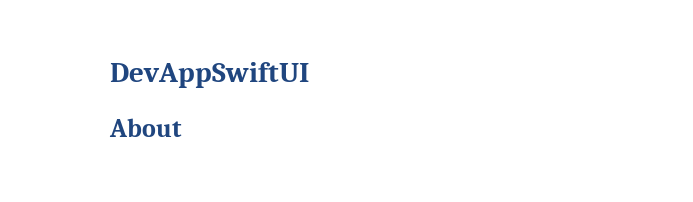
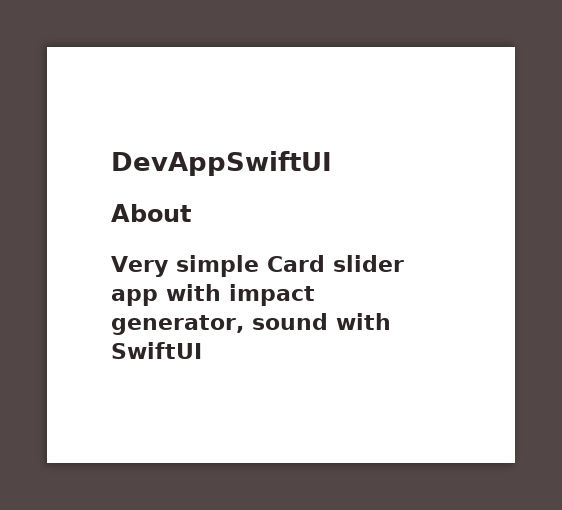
(182, 127) none -> [111,255,404,277] [111,284,315,306] [111,313,391,335] [111,342,202,359] // Very simple Card slider app with impact generator, sound with SwiftUI

